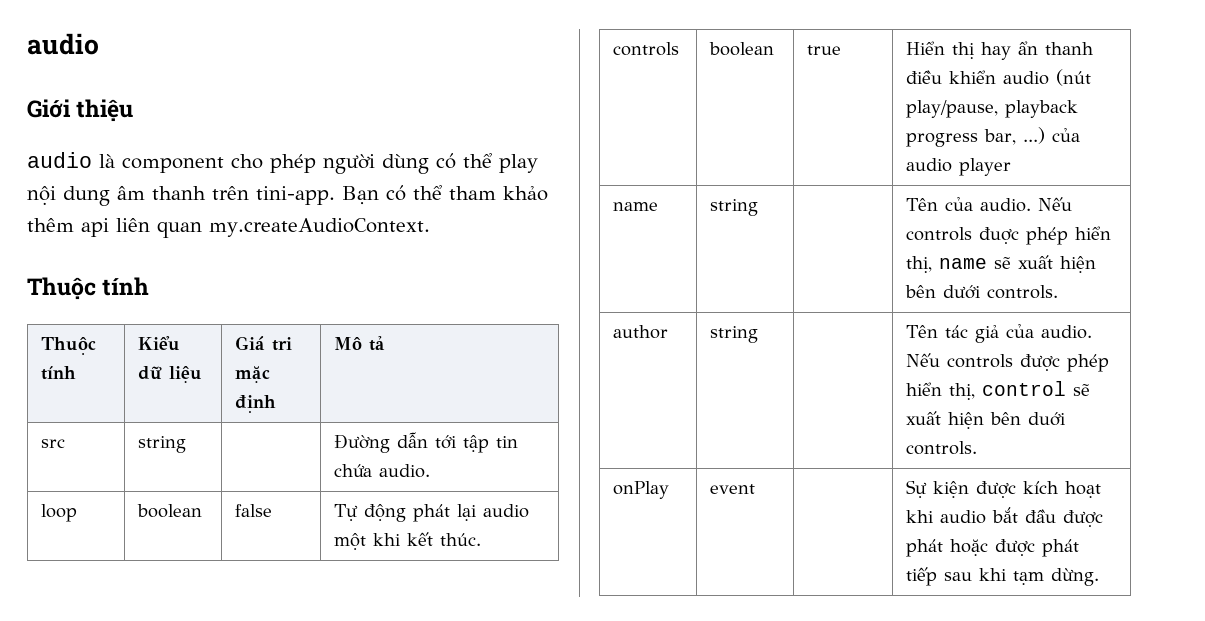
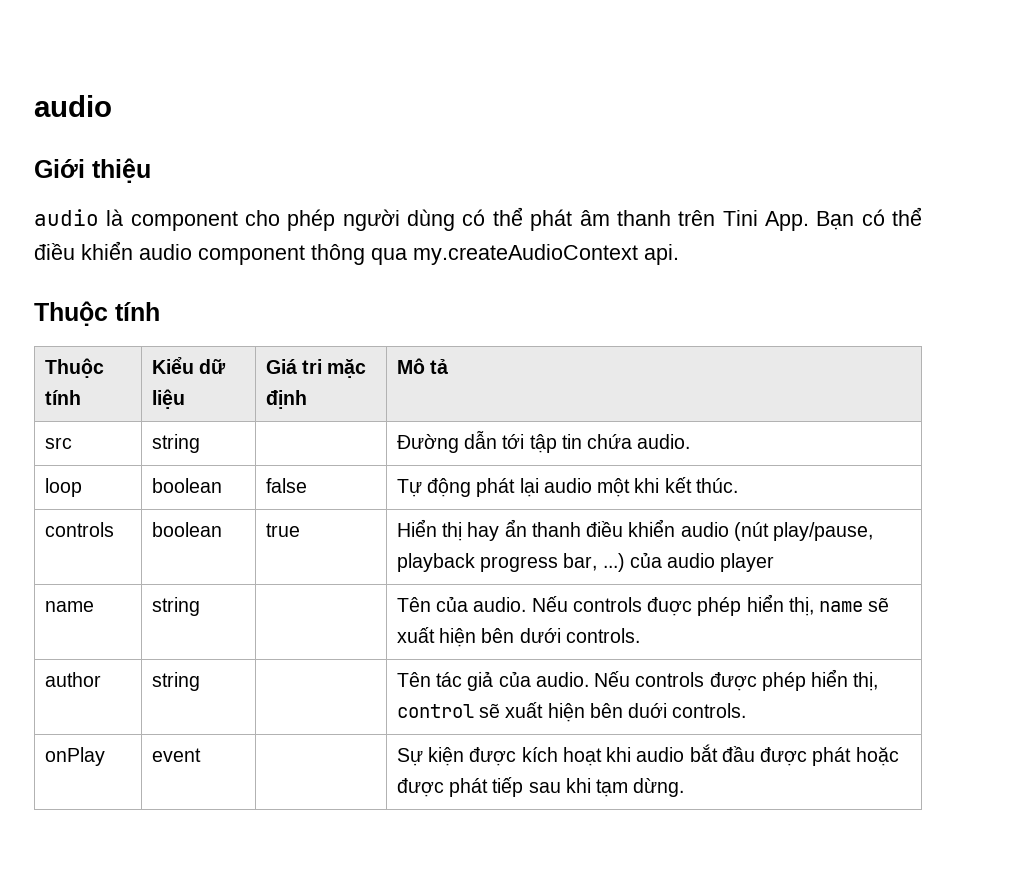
[499,154,538,173] [27,186,110,206] play nội dung -> [530,209,573,231] phát
[256,186,335,205] tini-app. -> [722,210,809,231] Tini App.
[449,186,548,201] [27,218,430,238] tham khảo thêm api liên quan my.createAudioContext. -> [34,241,679,265] điều khiển audio component thông qua my.createAudioContext api.

